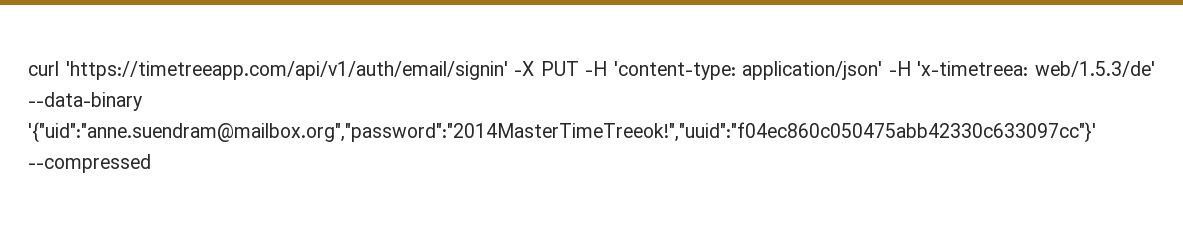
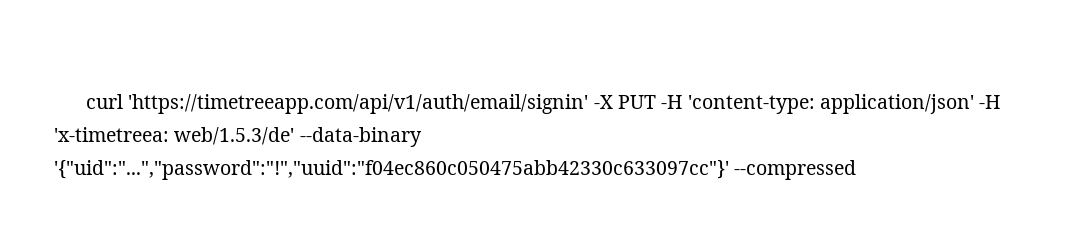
[28,122,1096,143] '{"uid":"anne.suendram@mailbox.org","password":"2014MasterTimeTreeok!","uuid":"f04ec860c050475abb42330c633097cc"}' -> [54,160,729,180] '{"uid":"...","password":"!","uuid":"f04ec860c050475abb42330c633097cc"}'

